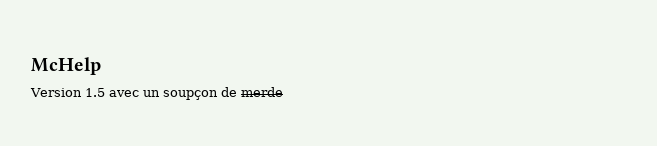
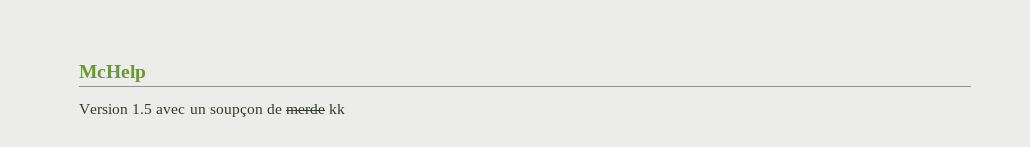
(283, 92) none -> [329,104,346,114] kk

